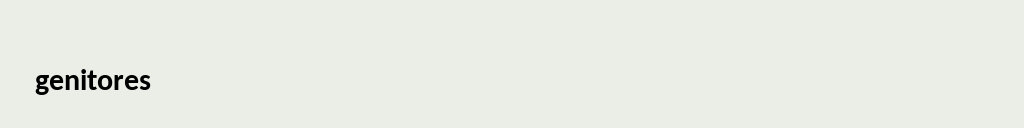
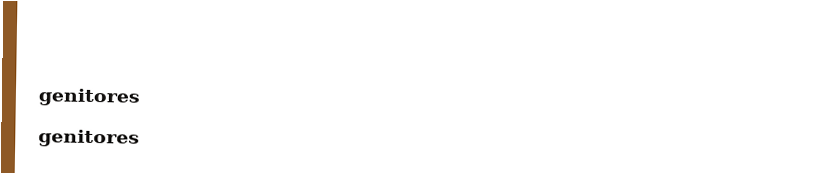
[35,69,151,95] genitores -> [38,88,141,107] [38,129,140,148] genitores // genitores

